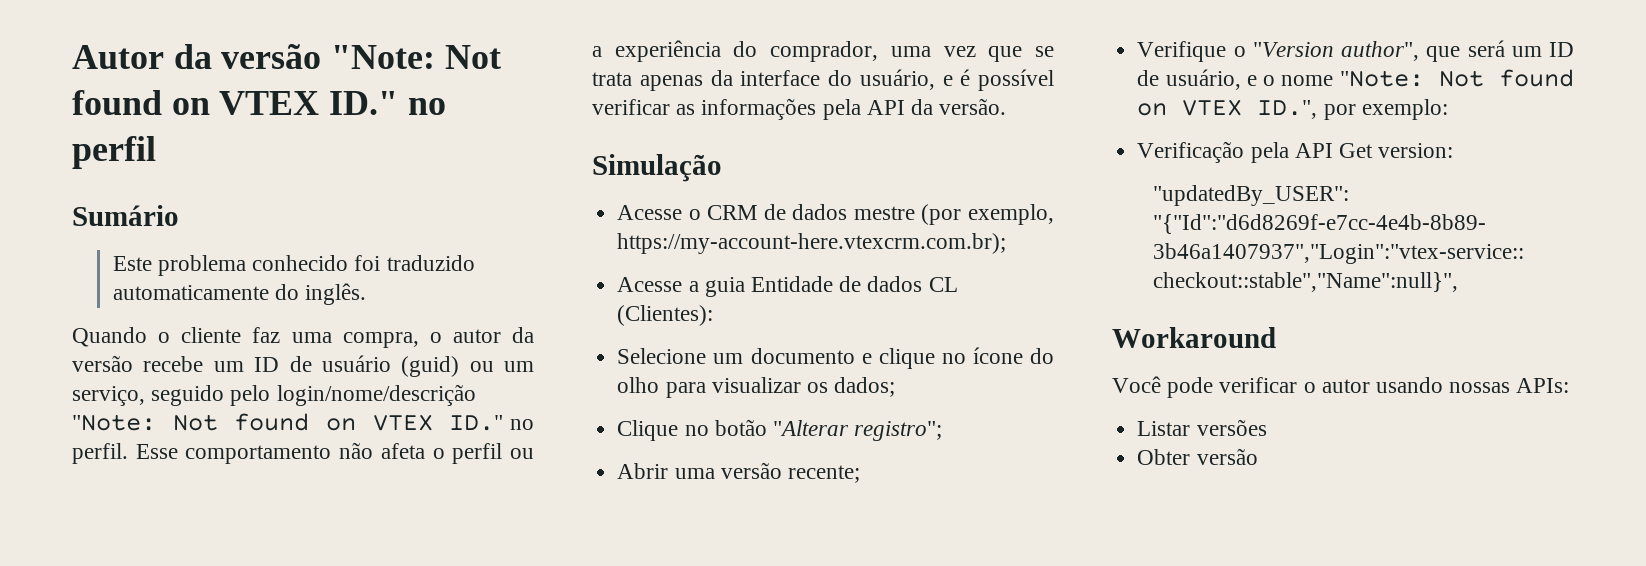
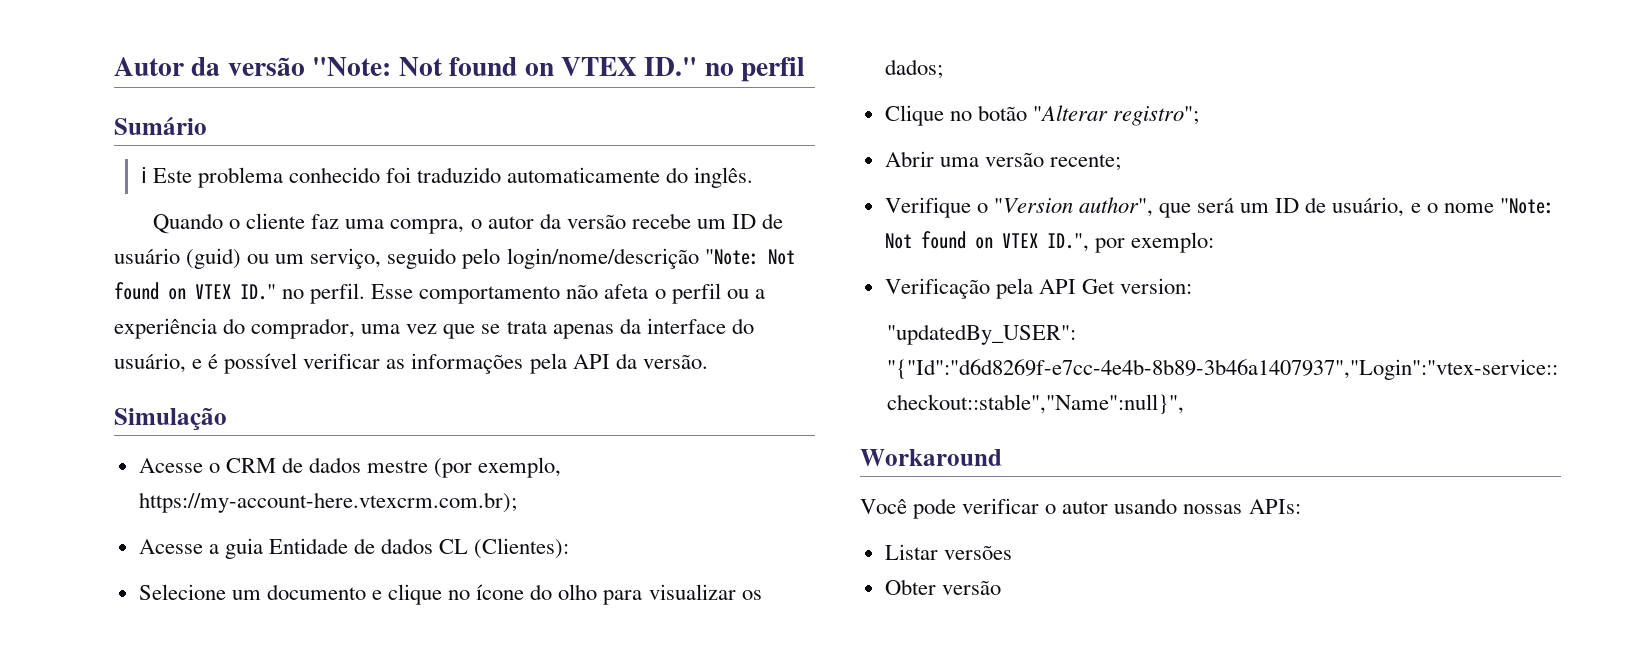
(179, 215) none -> [140,167,147,183] ℹ

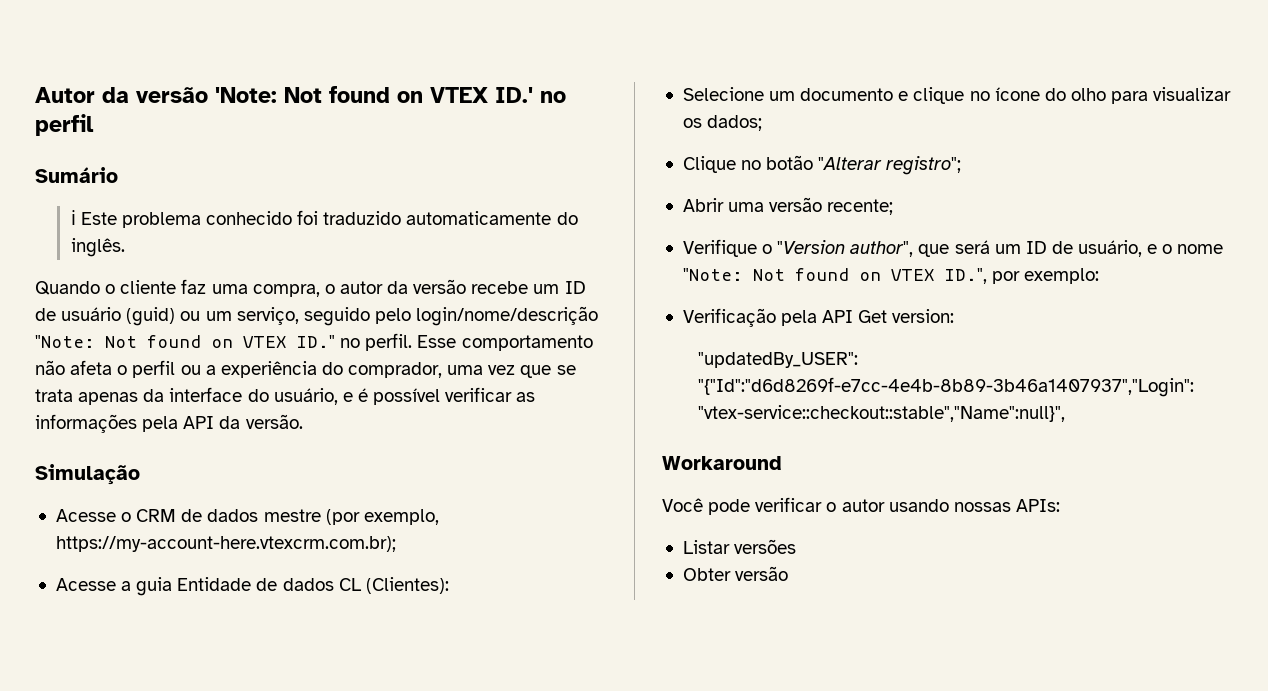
[312,57,698,76] "Note: Not found on VTEX ID." -> [215,86,533,103] 'Note: Not found on VTEX ID.'

